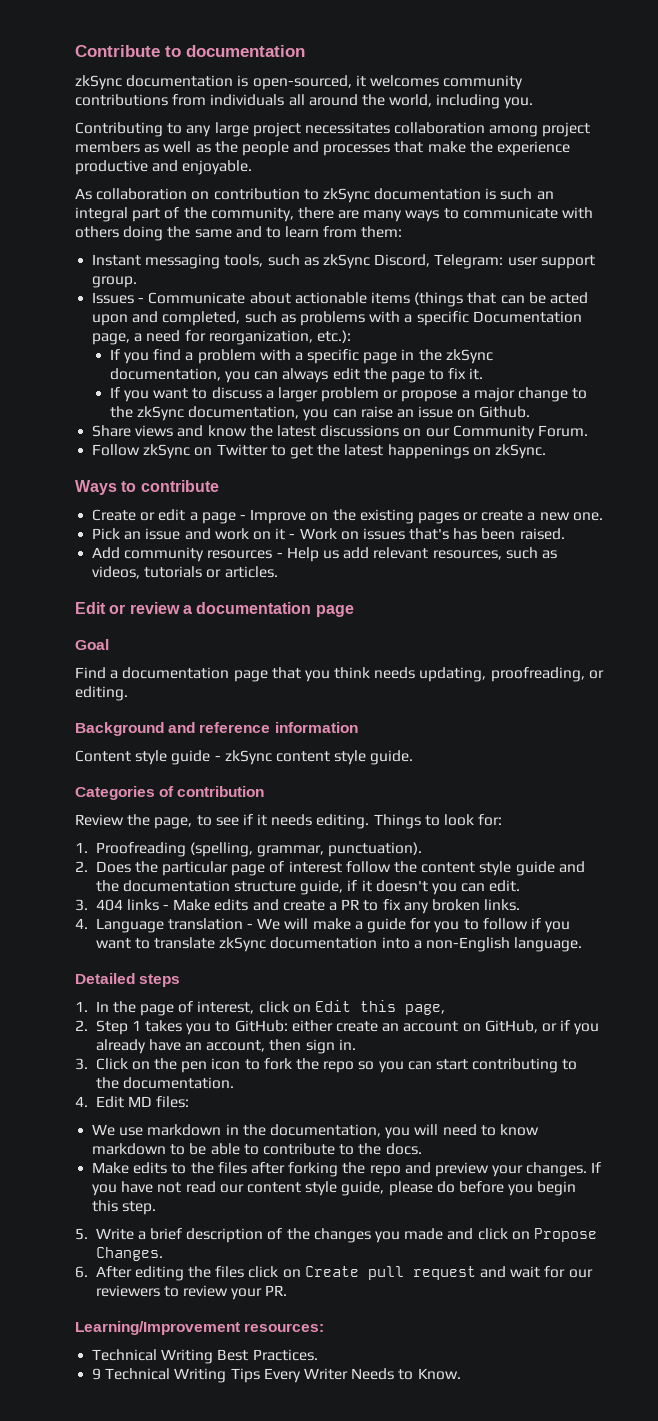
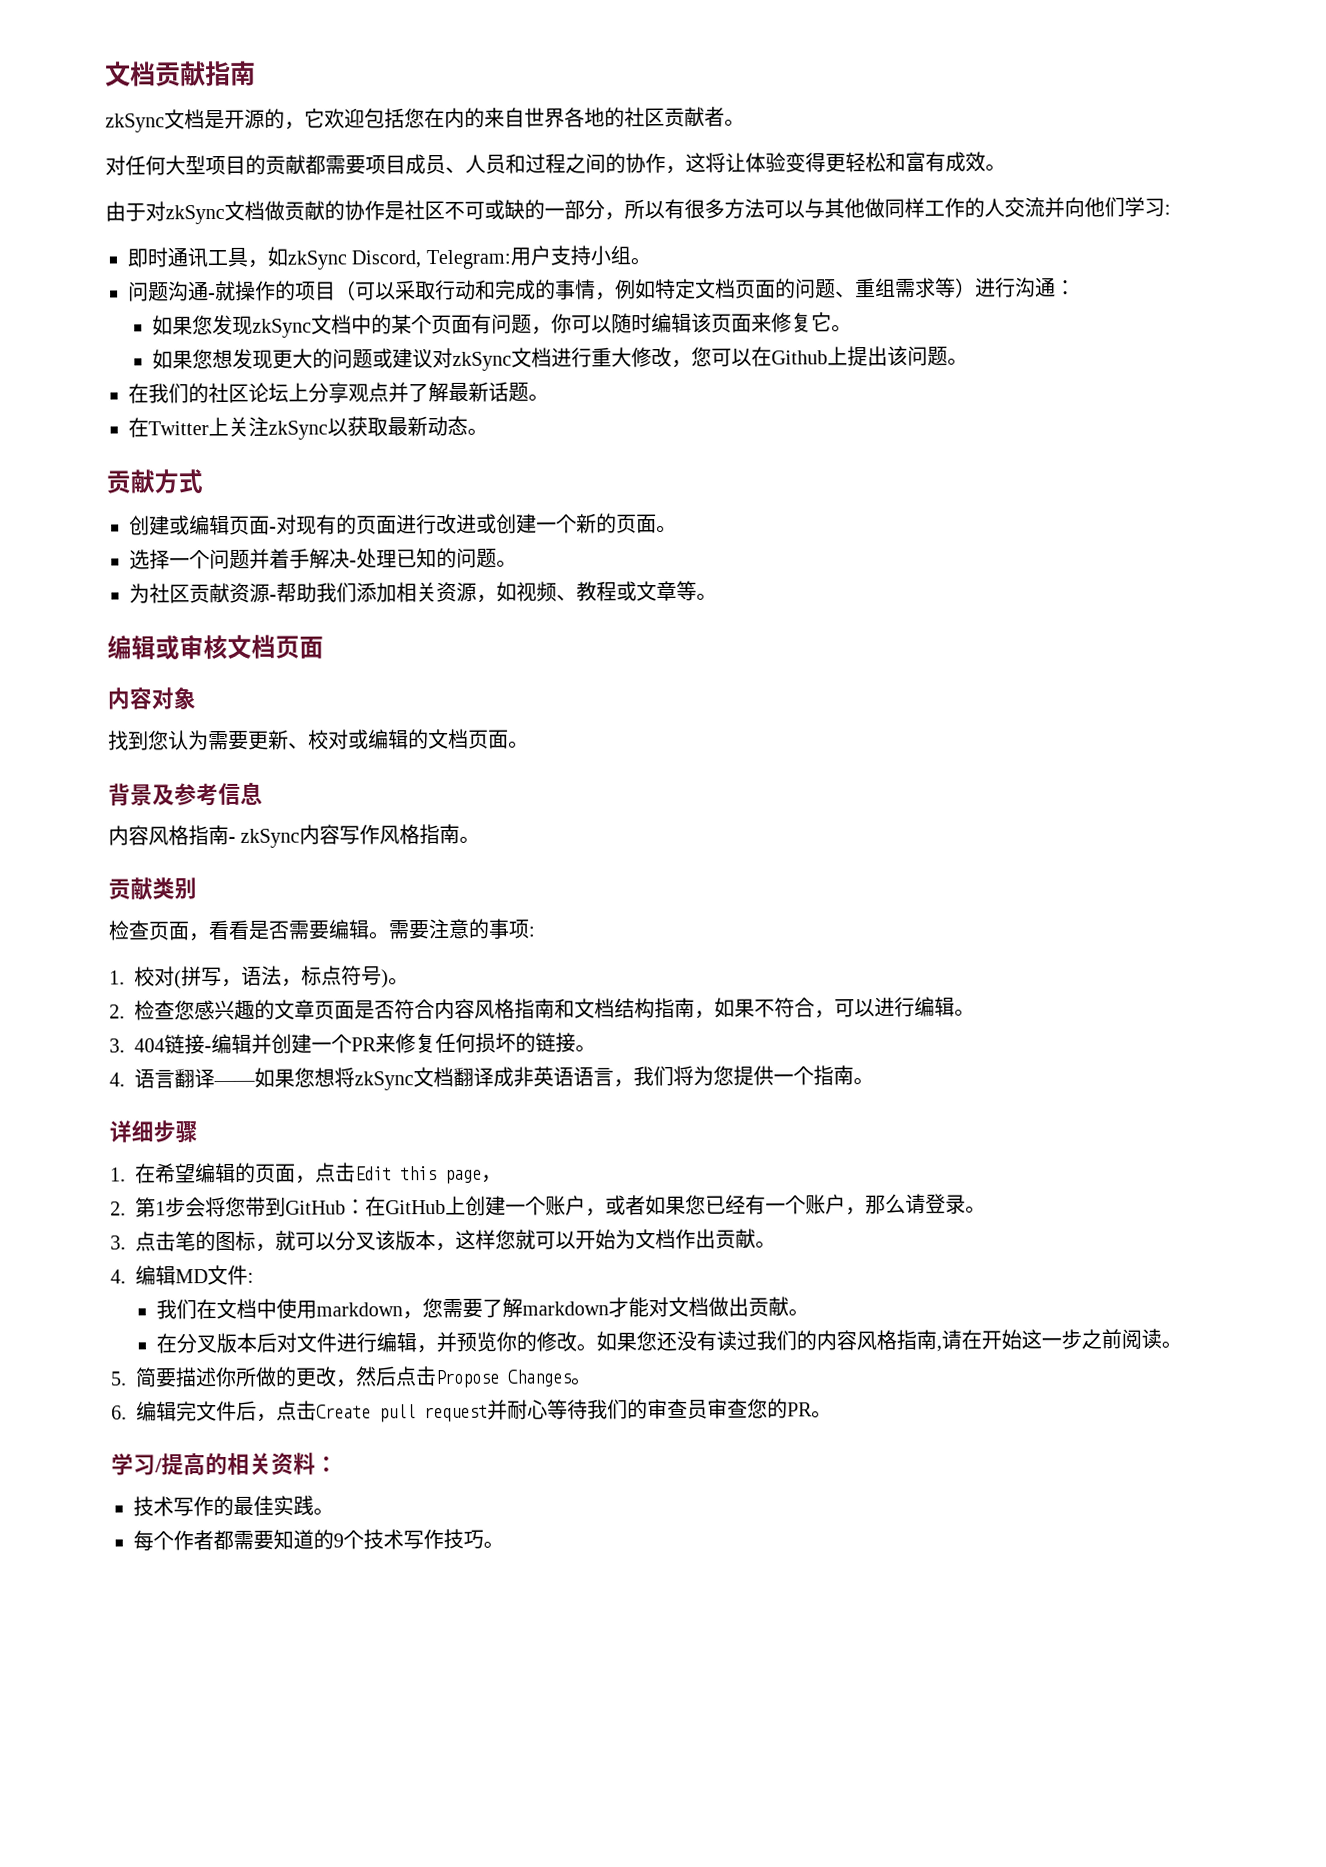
[75,45,305,57] [75,75,524,90] [75,94,534,109] [75,122,591,137] [75,141,571,156] [75,160,253,175] [75,188,554,203] [75,207,594,222] [75,226,403,241] [92,254,595,269] [92,276,138,288] [92,292,588,307] [92,311,582,326] [92,330,351,345] [109,349,493,364] [109,368,484,383] [109,387,588,402] [109,406,531,421] [92,425,588,440] [92,444,546,459] [75,480,219,495] [92,509,603,524] [92,528,565,540] [92,547,557,562] [92,566,278,579] [75,602,354,617] [75,639,109,650] [75,667,604,682] [75,686,128,701] [75,722,358,736] [75,750,414,765] [75,786,265,800] [75,814,503,829] [75,842,423,857] [75,861,585,876] [95,880,521,895] [75,899,521,914] [75,918,571,933] [95,937,583,952] [75,973,181,987] [75,1001,311,1016] Contribute to documentation // zkSync documentation is open-sourced, it welcomes community contributions from individuals all around the world, including you. // Contributing to any large project necessitates collaboration among project members as well as the people and processes that make the experience productive and enjoyable. // As collaboration on contribution to zkSync documentation is such an integral part of the community, there are many ways to communicate with others doing the same and to learn from them: // Instant messaging tools, such as zkSync Discord, Telegram: user support group. // Issues - Communicate about actionable items (things that can be acted upon and completed, such as problems with a specific Documentation page, a need for reorganization, etc.): // If you find a problem with a specific page in the zkSync documentation, you can always edit the page to fix it. // If you want to discuss a larger problem or propose a major change to the zkSync documentation, you can raise an issue on Github. // Share views and know the latest discussions on our Community Forum. // Follow zkSync on Twitter to get the latest happenings on zkSync. // Ways to contribute // Create or edit a page - Improve on the existing pages or create a new one. // Pick an issue and work on it - Work on issues that's has been raised. // Add community resources - Help us add relevant resources, such as videos, tutorials or articles. // Edit or review a documentation page // Goal // Find a documentation page that you think needs updating, proofreading, or editing. // Background and reference information // Content style guide - zkSync content style guide. // Categories of contribution // Review the page, to see if it needs editing. Things to look for: // 1. Proofreading (spelling, grammar, punctuation). // 2. Does the particular page of interest follow the content style guide and the documentation structure guide, if it doesn't you can edit. // 3. 404 links - Make edits and create a PR to fix any broken links. // 4. Language translation - We will make a guide for you to follow if you want to translate zkSync documentation into a non-English language. // Detailed steps // 1. In the page of interest, click on -> [105,60,256,87] [105,106,745,133] [105,151,1006,176] [105,196,1171,225] [127,245,651,270] [128,277,1076,302] [152,312,853,338] [152,345,969,371] [128,381,549,404] [128,415,488,440] [106,469,203,494] [129,513,677,536] [129,547,517,570] [129,580,717,604] [107,634,324,661] [107,687,196,710] [108,728,529,751] [108,781,263,807] [108,823,481,848] [108,877,197,901] [108,918,536,942] [109,965,409,990] [109,996,975,1021] [109,1032,596,1055] [109,1065,874,1091] [109,1120,198,1143] [110,1162,356,1184] 文档贡献指南 // zkSync文档是开源的，它欢迎包括您在内的来自世界各地的社区贡献者。 // 对任何大型项目的贡献都需要项目成员、人员和过程之间的协作，这将让体验变得更轻松和富有成效。 // 由于对zkSync文档做贡献的协作是社区不可或缺的一部分，所以有很多方法可以与其他做同样工作的人交流并向他们学习: // 即时通讯工具，如zkSync Discord, Telegram:用户支持小组。 // 问题沟通-就操作的项目（可以采取行动和完成的事情，例如特定文档页面的问题、重组需求等）进行沟通： // 如果您发现zkSync文档中的某个页面有问题，你可以随时编辑该页面来修复它。 // 如果您想发现更大的问题或建议对zkSync文档进行重大修改，您可以在Github上提出该问题。 // 在我们的社区论坛上分享观点并了解最新话题。 // 在Twitter上关注zkSync以获取最新动态。 // 贡献方式 // 创建或编辑页面-对现有的页面进行改进或创建一个新的页面。 // 选择一个问题并着手解决-处理已知的问题。 // 为社区贡献资源-帮助我们添加相关资源，如视频、教程或文章等。 // 编辑或审核文档页面 // 内容对象 // 找到您认为需要更新、校对或编辑的文档页面。 // 背景及参考信息 // 内容风格指南- zkSync内容写作风格指南。 // 贡献类别 // 检查页面，看看是否需要编辑。需要注意的事项: // 1.校对(拼写，语法，标点符号)。 // 2.检查您感兴趣的文章页面是否符合内容风格指南和文档结构指南，如果不符合，可以进行编辑。 // 3. 404链接-编辑并创建一个PR来修复任何损坏的链接。 // 4.语言翻译——如果您想将zkSync文档翻译成非英语语言，我们将为您提供一个指南。 // 详细步骤 // 1.在希望编辑的页面，点击
[405,1004,446,1015] [75,1020,600,1035] [95,1039,356,1054] [75,1058,578,1073] [95,1077,234,1089] [75,1096,190,1108] [92,1124,539,1139] [92,1143,422,1155] [92,1162,602,1177] [92,1181,577,1196] [92,1200,157,1215] [75,1228,597,1243] [95,1247,163,1261] [75,1266,593,1281] [95,1285,288,1300] [75,1321,325,1335] [92,1349,318,1364] [92,1368,461,1383] page, // 2. Step 1 takes you to GitHub: either create an account on GitHub, or if you already have an account, then sign in. // 3. Click on the pen icon to fork the repo so you can start contributing to the documentation. // 4. Edit MD files: // We use markdown in the documentation, you will need to know markdown to be able to contribute to the docs. // Make edits to the files after forking the repo and preview your changes. If you have not read our content style guide, please do before you begin this step. // 5. Write a brief description of the changes you made and click on Propose Changes. // 6. After editing the files click on Create pull request and wait for our reviewers to review your PR. // Learning/Improvement resources: // Technical Writing Best Practices. // 9 Technical Writing Tips Every Writer Needs to Know. -> [445,1169,502,1184] [110,1193,986,1218] [110,1228,776,1252] [110,1264,254,1286] [156,1296,810,1320] [156,1328,1183,1354] [110,1366,592,1389] [111,1398,832,1423] [111,1452,338,1476] [133,1495,334,1517] [133,1528,504,1552] page， // 2.第1步会将您带到GitHub：在GitHub上创建一个账户，或者如果您已经有一个账户，那么请登录。 // 3.点击笔的图标，就可以分叉该版本，这样您就可以开始为文档作出贡献。 // 4.编辑MD文件: // 我们在文档中使用markdown，您需要了解markdown才能对文档做出贡献。 // 在分叉版本后对文件进行编辑，并预览你的修改。如果您还没有读过我们的内容风格指南,请在开始这一步之前阅读。 // 5.简要描述你所做的更改，然后点击Propose Changes。 // 6.编辑完文件后，点击Create pull request并耐心等待我们的审查员审查您的PR。 // 学习/提高的相关资料： // 技术写作的最佳实践。 // 每个作者都需要知道的9个技术写作技巧。

